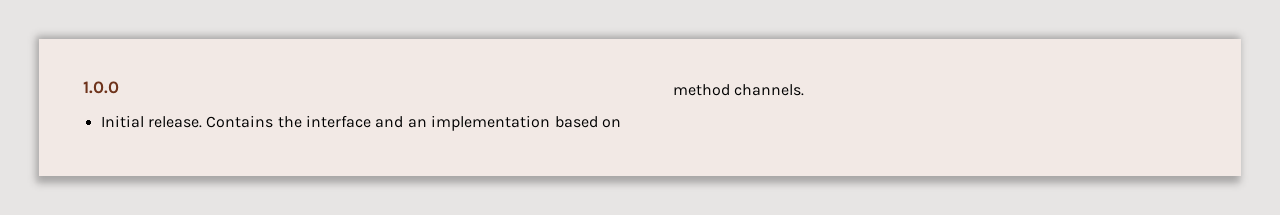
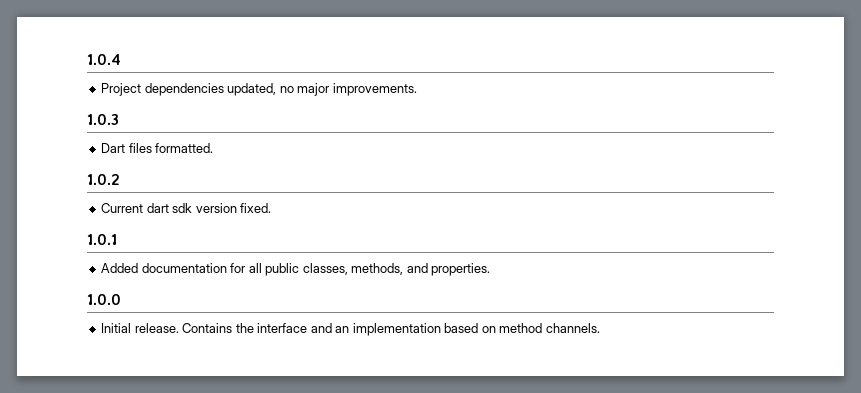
(83, 87) none -> [87,54,121,65] [101,83,417,96] [87,114,119,125] [101,143,214,153] [87,174,120,185] [101,203,272,213] [87,234,117,245] [101,263,491,276] 1.0.4 // Project dependencies updated, no major improvements. // 1.0.3 // Dart files formatted. // 1.0.2 // Current dart sdk version fixed. // 1.0.1 // Added documentation for all public classes, methods, and properties. //

